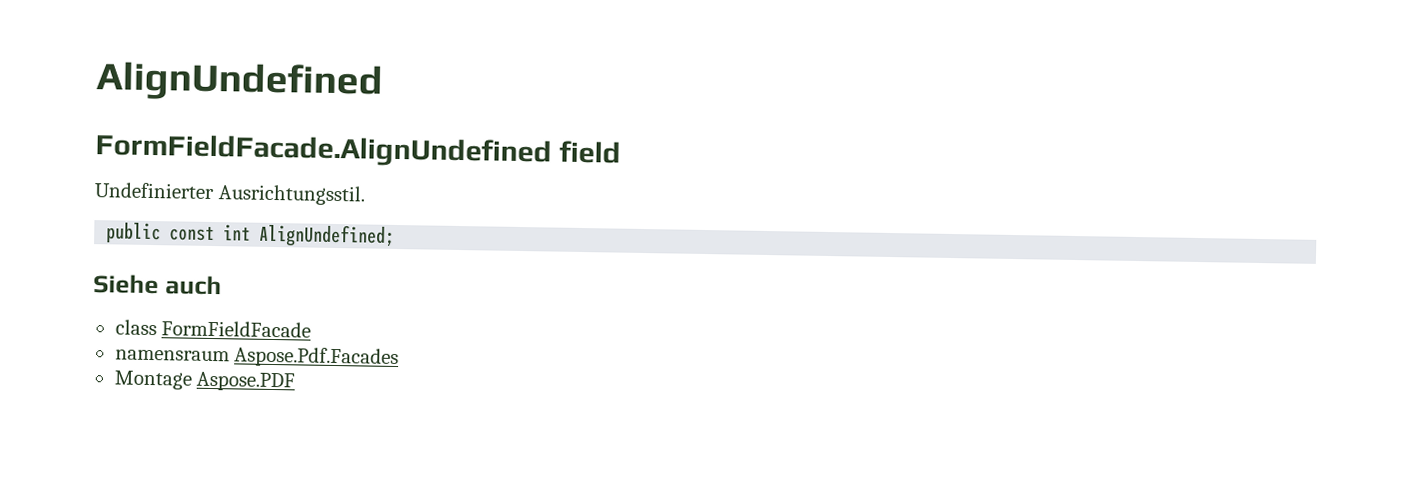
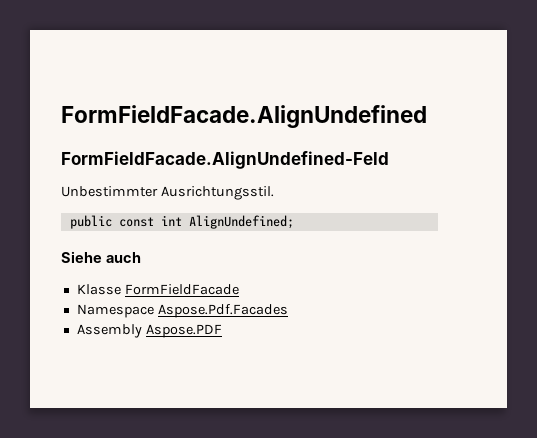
[96,61,383,103] [95,133,621,169] [94,182,215,200] AlignUndefined // FormFieldFacade.AlignUndefined field // Undefinierter -> [61,105,427,128] [61,151,389,169] [61,186,158,197] FormFieldFacade.AlignUndefined // FormFieldFacade.AlignUndefined-Feld // Unbestimmter
[114,319,157,336] class -> [76,284,121,295] Klasse
[114,349,230,362] namensraum -> [76,304,154,318] Namespace
[113,370,192,390] Montage -> [76,324,142,338] Assembly

